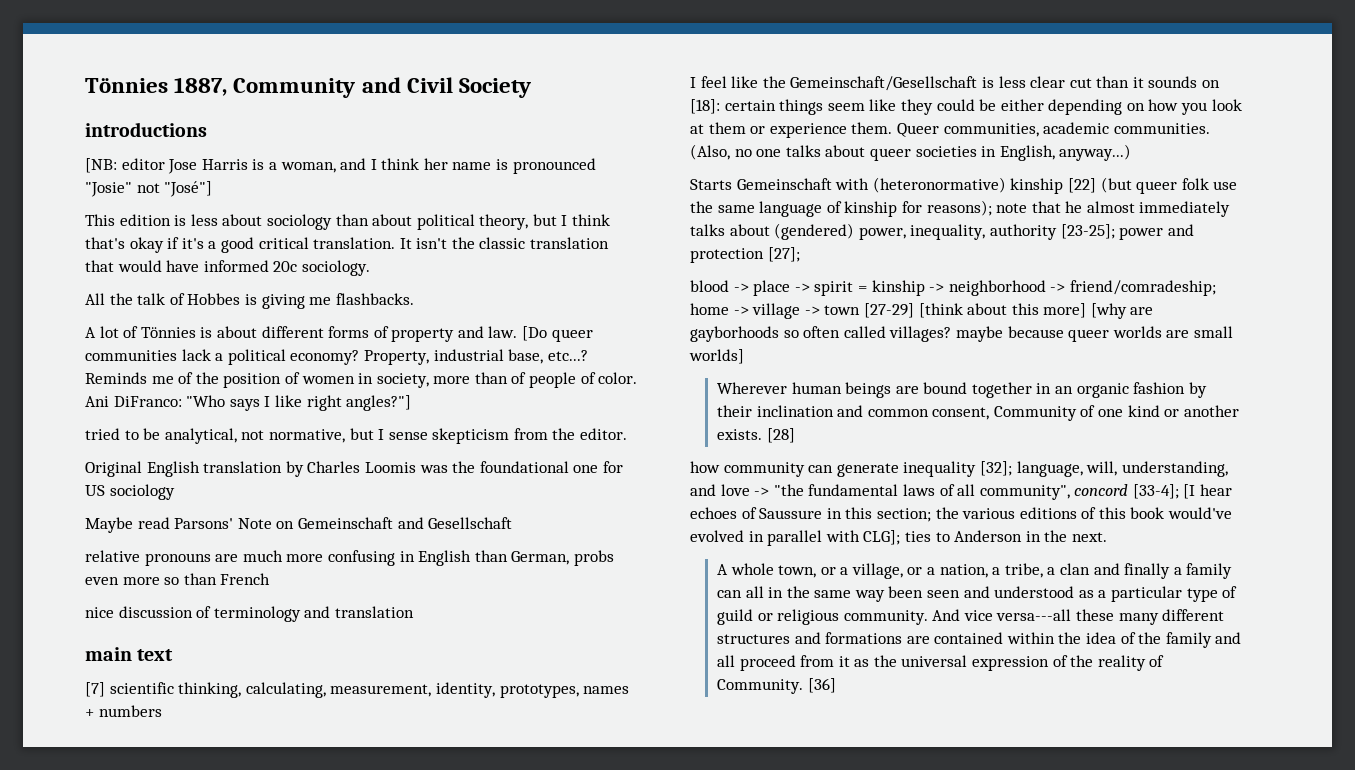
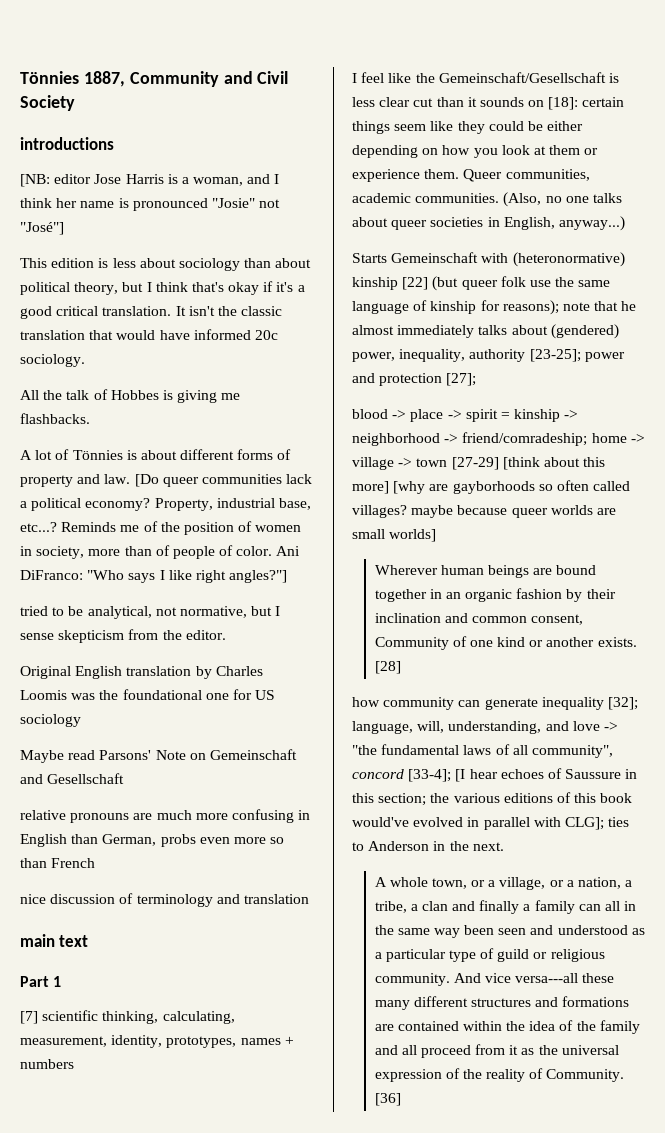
(174, 655) none -> [20,976,62,987] // Part 1

